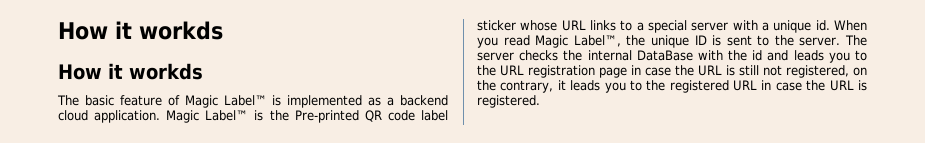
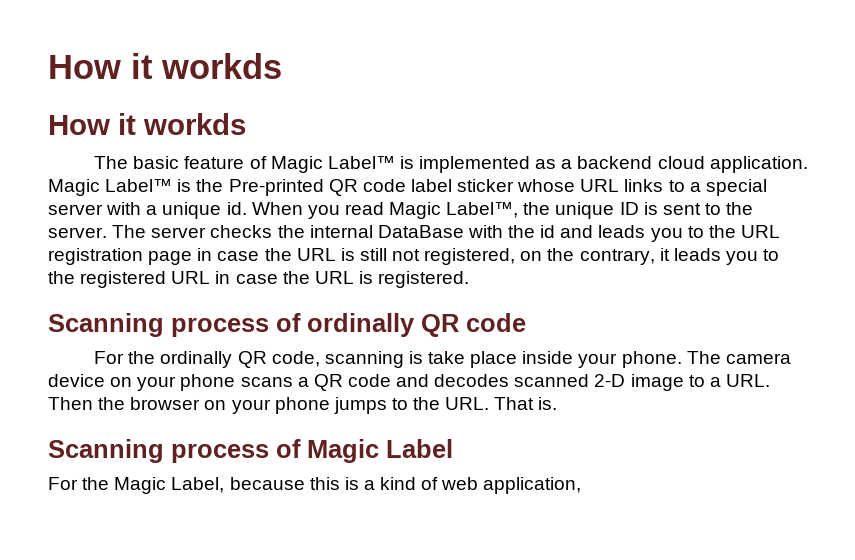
(540, 101) none -> [48,313,526,337] [94,351,791,368] [48,374,770,391] [48,397,558,414] [48,439,453,463] [48,477,582,494] // Scanning process of ordinally QR code // For the ordinally QR code, scanning is take place inside your phone. The camera device on your phone scans a QR code and decodes scanned 2-D image to a URL. Then the browser on your phone jumps to the URL. That is. // Scanning process of Magic Label // For the Magic Label, because this is a kind of web application,

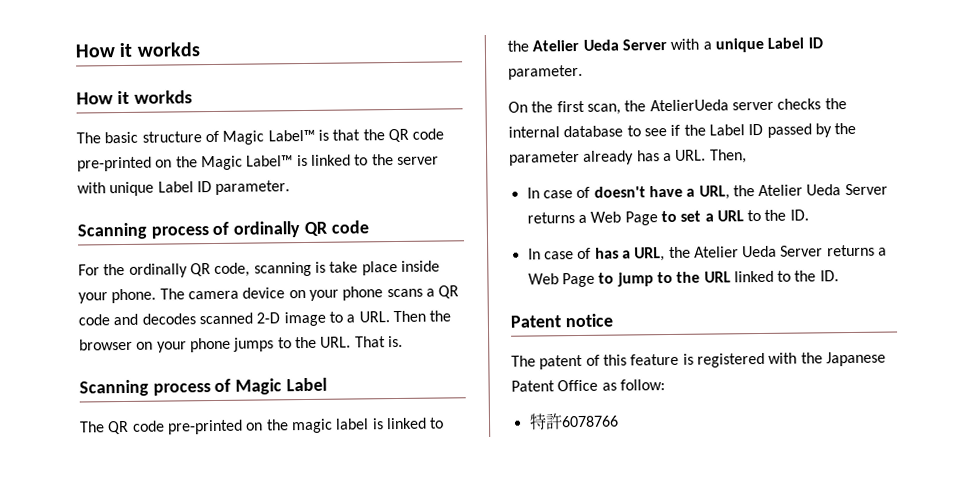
[184,156,245,169] feature -> [141,131,202,143] structure
[419,156,808,173] [48,179,767,196] [48,202,754,219] [48,225,780,242] [48,248,780,265] [48,271,470,288] implemented as a backend cloud application. Magic Label™ is the Pre-printed QR code label sticker whose URL links to a special server with a unique id. When you read Magic Label™, the unique ID is sent to the server. The server checks the internal DataBase with the id and leads you to the URL registration page in case the URL is still not registered, on the contrary, it leads you to the registered URL in case the URL is registered. -> [332,128,445,143] [77,154,439,172] [77,180,291,197] that the QR code pre-printed on the Magic Label™ is linked to the server with unique Label ID parameter.
[48,477,582,494] For the Magic Label, because this is a kind of web application, -> [79,417,445,435] [507,37,823,53] [508,64,583,80] [508,98,847,115] [508,122,857,138] [509,149,747,166] [526,183,888,200] [526,209,809,226] [527,244,888,262] [527,270,839,288] [510,313,613,328] [511,351,886,370] [511,379,665,392] [528,413,619,431] The QR code pre-printed on the magic label is linked to the Atelier Ueda Server with a unique Label ID parameter. // On the first scan, the AtelierUeda server checks the internal database to see if the Label ID passed by the parameter already has a URL. Then, // In case of doesn't have a URL, the Atelier Ueda Server returns a Web Page to set a URL to the ID. // In case of has a URL, the Atelier Ueda Server returns a Web Page to jump to the URL linked to the ID. // Patent notice // The patent of this feature is registered with the Japanese Patent Office as follow: // 特許6078766

